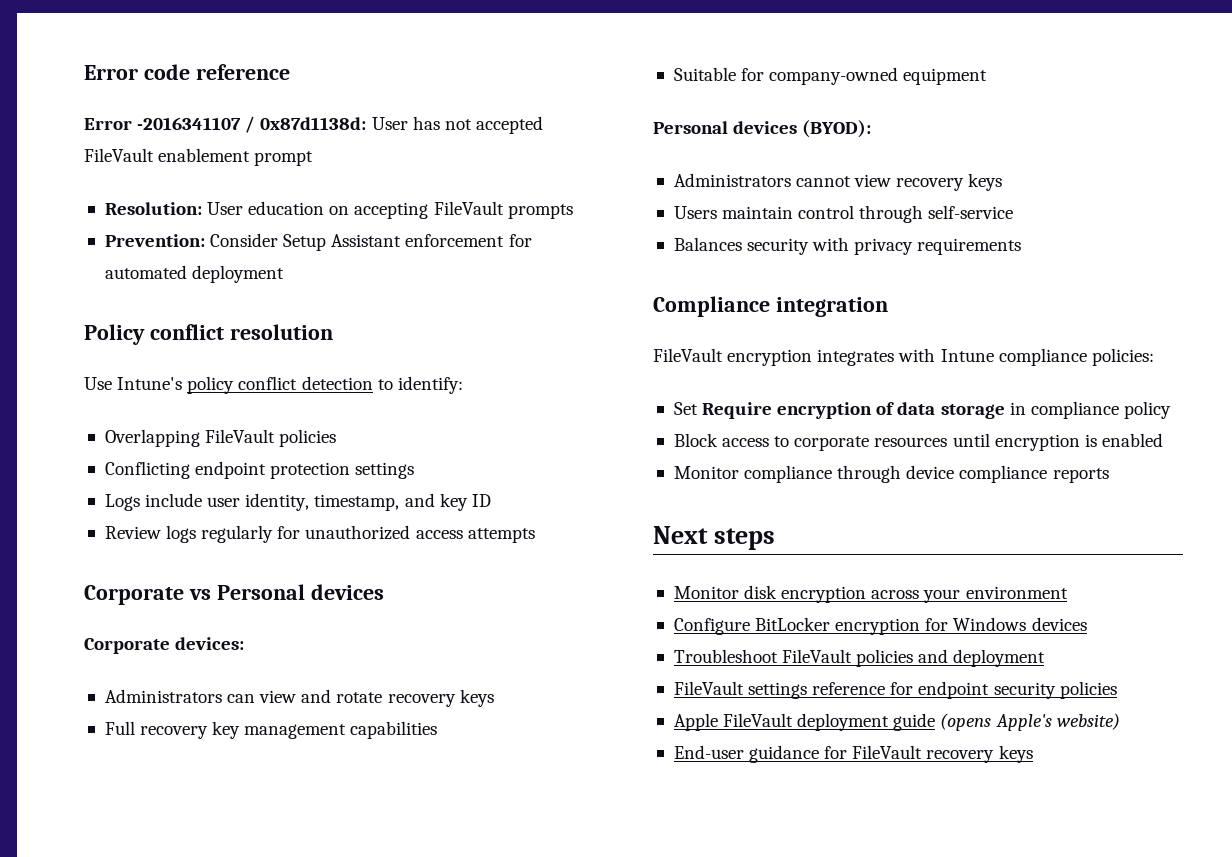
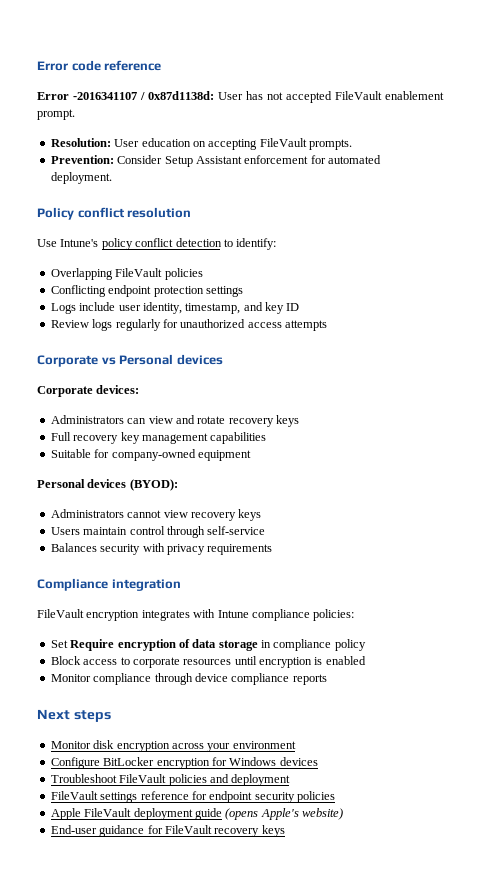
[254,151,314,166] prompt -> [37,109,75,120] prompt.
[507,204,573,219] prompts -> [309,139,352,150] prompts.
[192,265,285,283] deployment -> [50,172,112,184] deployment.

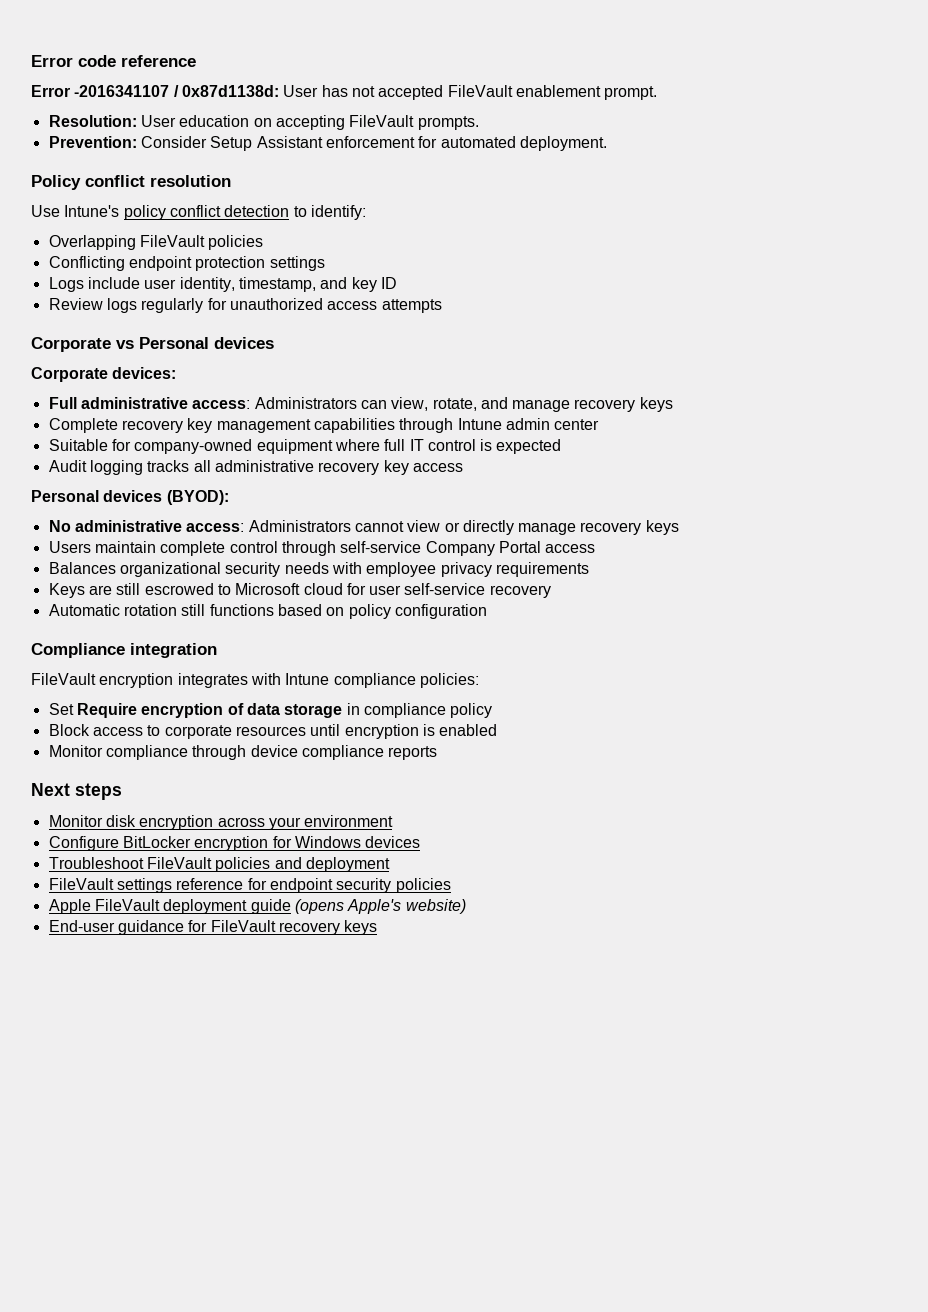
[50,415,299,427] [50,432,71,441] Administrators can view and rotate recovery keys // Full -> [48,397,673,412] [48,418,118,433] Full administrative access: Administrators can view, rotate, and manage recovery keys // Complete
(267, 438) none -> [399,418,600,433] through Intune admin center
[37,479,178,491] [50,509,188,518] // Personal devices (BYOD): // Administrators cannot view -> [334,439,562,454] [48,460,463,475] [31,490,229,505] [48,520,577,535] where full IT control is expected // Audit logging tracks all administrative recovery key access // Personal devices (BYOD): // No administrative access: Administrators cannot view or directly manage
(128, 531) none -> [160,541,226,556] complete
[50,543,273,555] // Balances security with privacy requirements -> [425,541,596,556] [48,562,589,577] [48,583,551,598] [48,604,487,619] Company Portal access // Balances organizational security needs with employee privacy requirements // Keys are still escrowed to Microsoft cloud for user self-service recovery // Automatic rotation still functions based on policy configuration

